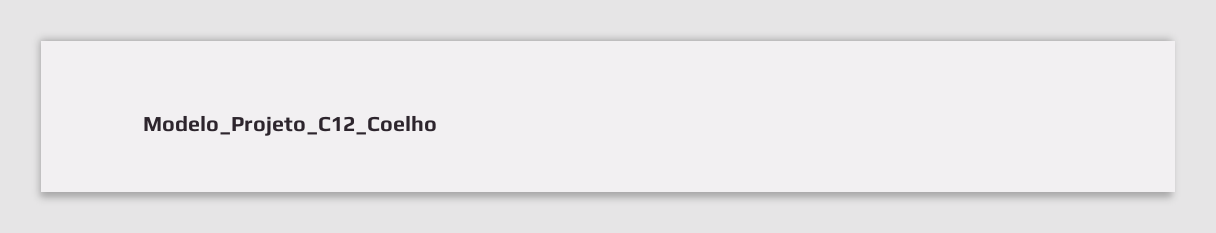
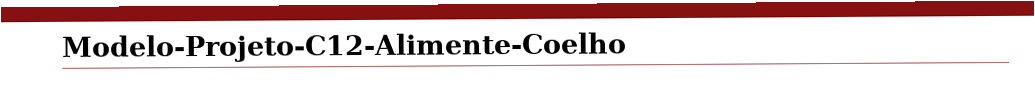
[143,115,437,136] Modelo_Projeto_C12_Coelho -> [61,32,627,63] Modelo-Projeto-C12-Alimente-Coelho

